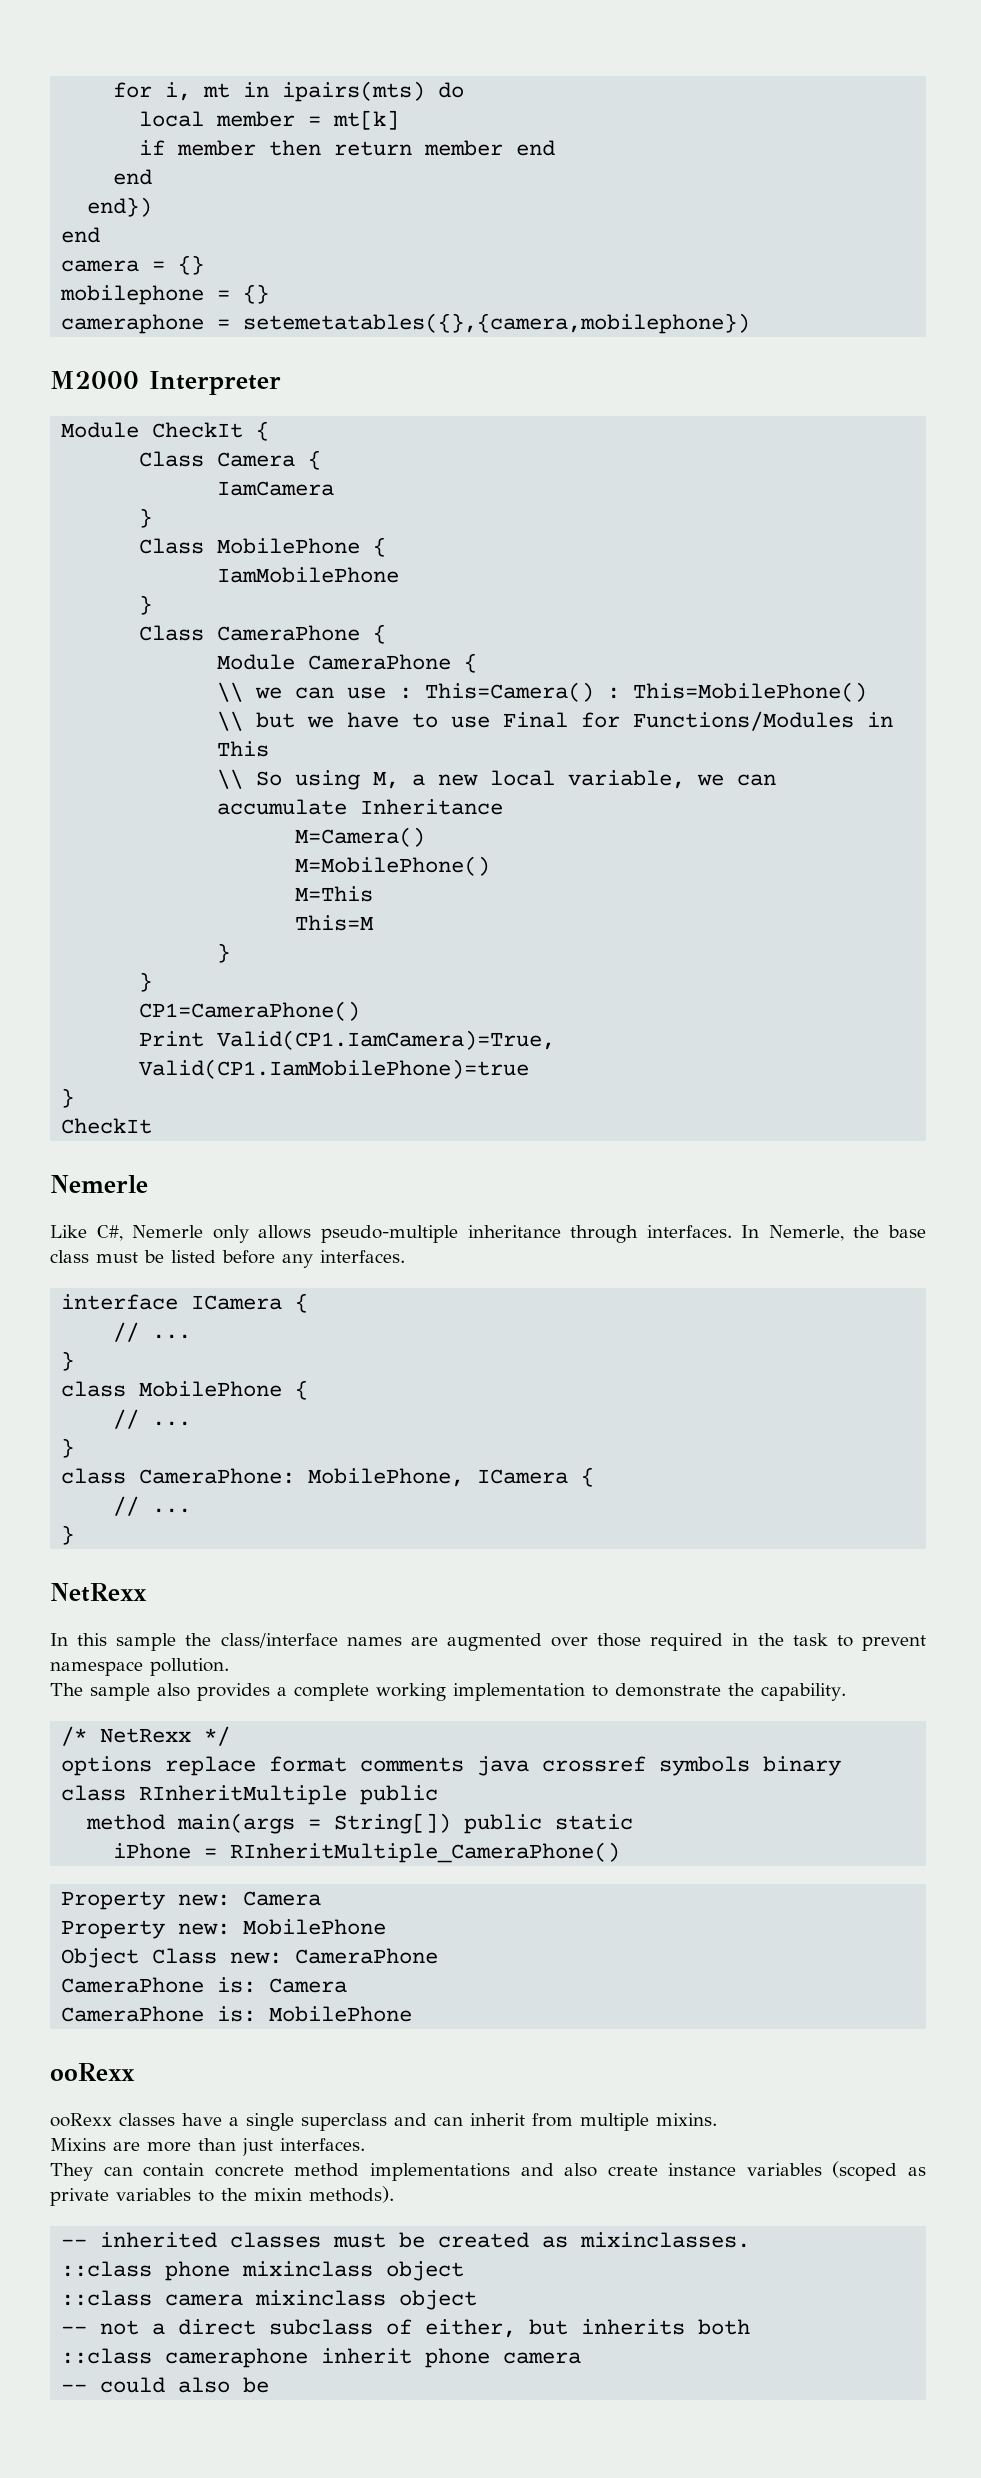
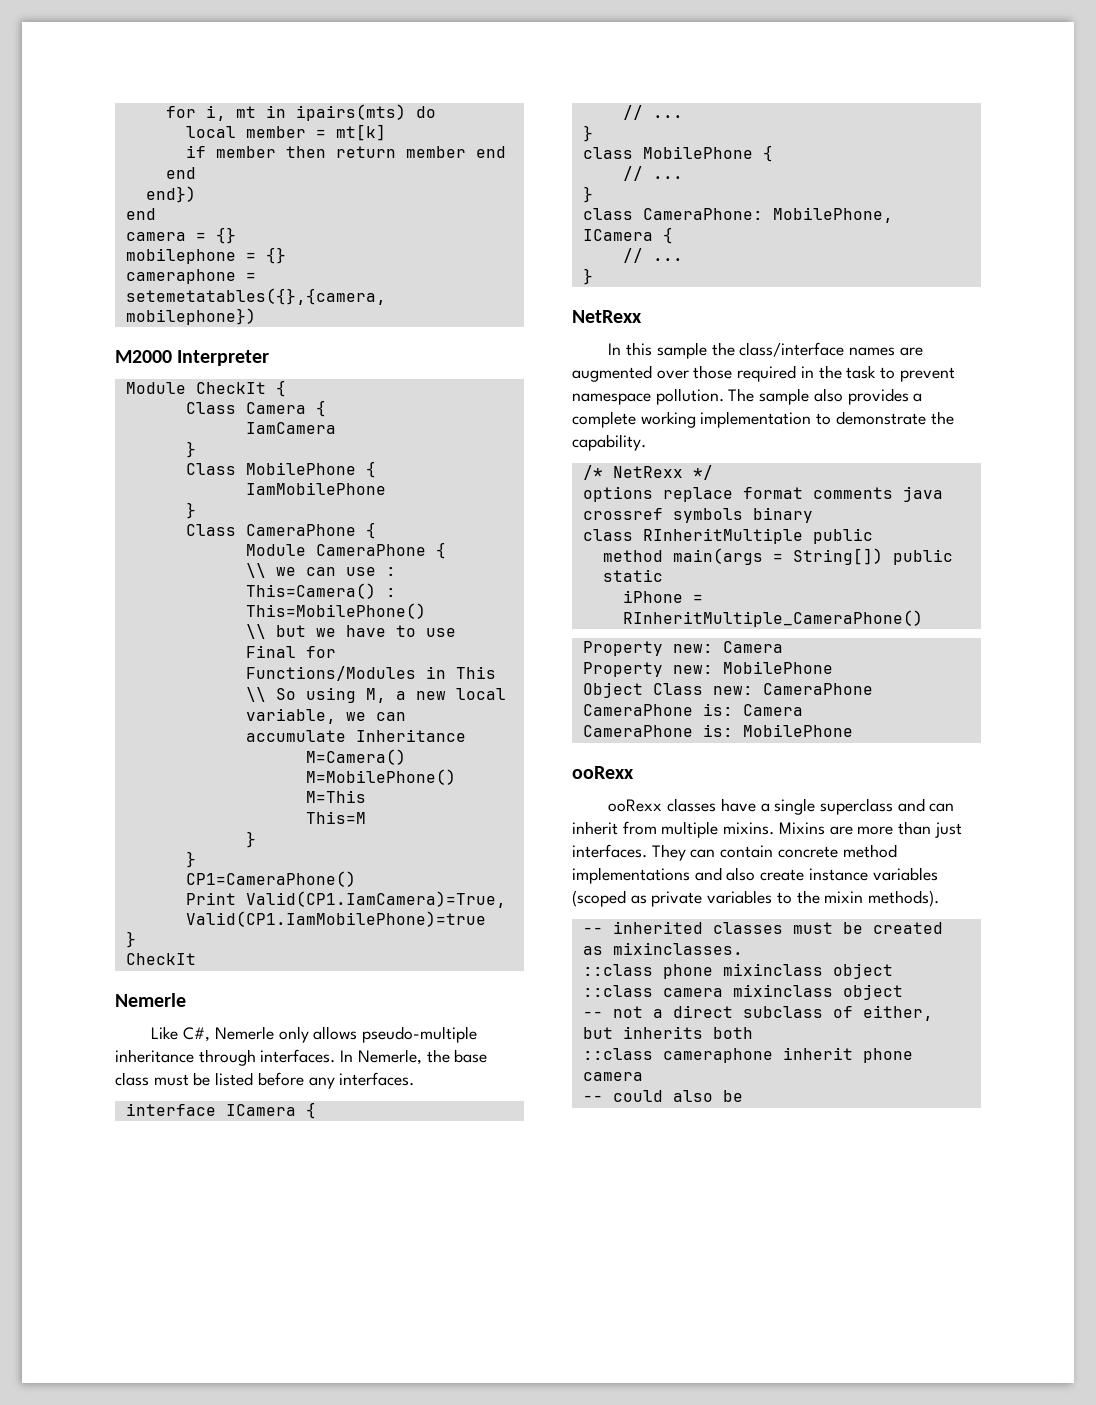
(229, 1667) // -> (724, 396) none
(717, 2119) // -> (775, 828) none
(365, 2144) // -> (647, 851) none

